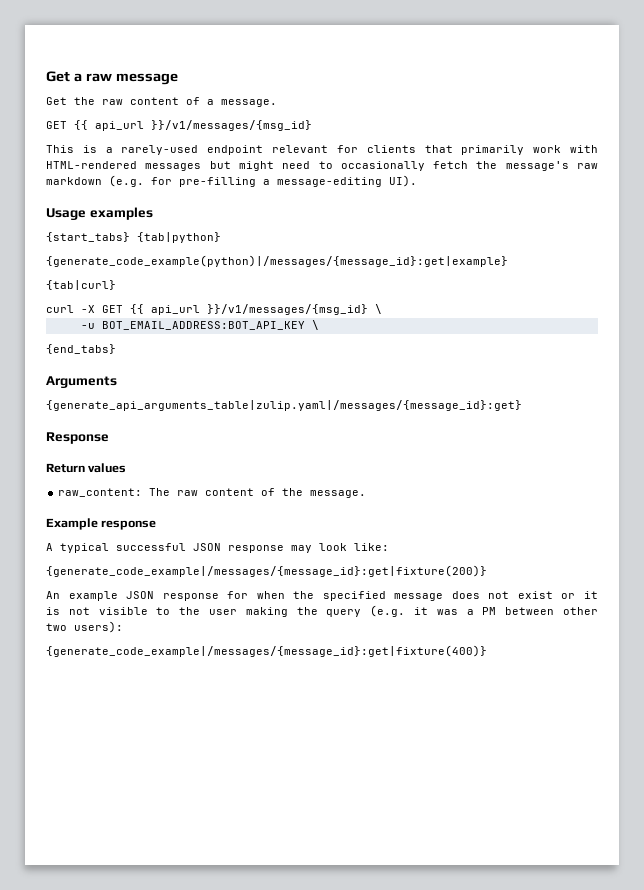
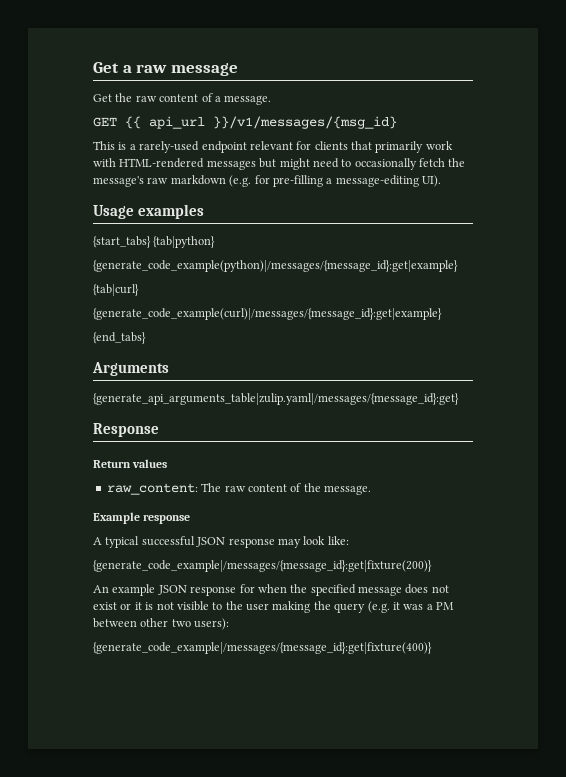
[46,304,382,315] [80,320,319,330] curl -X GET {{ api_url }}/v1/messages/{msg_id} \ // -u BOT_EMAIL_ADDRESS:BOT_API_KEY \ -> [93,308,442,320] {generate_code_example(curl)|/messages/{message_id}:get|example}

